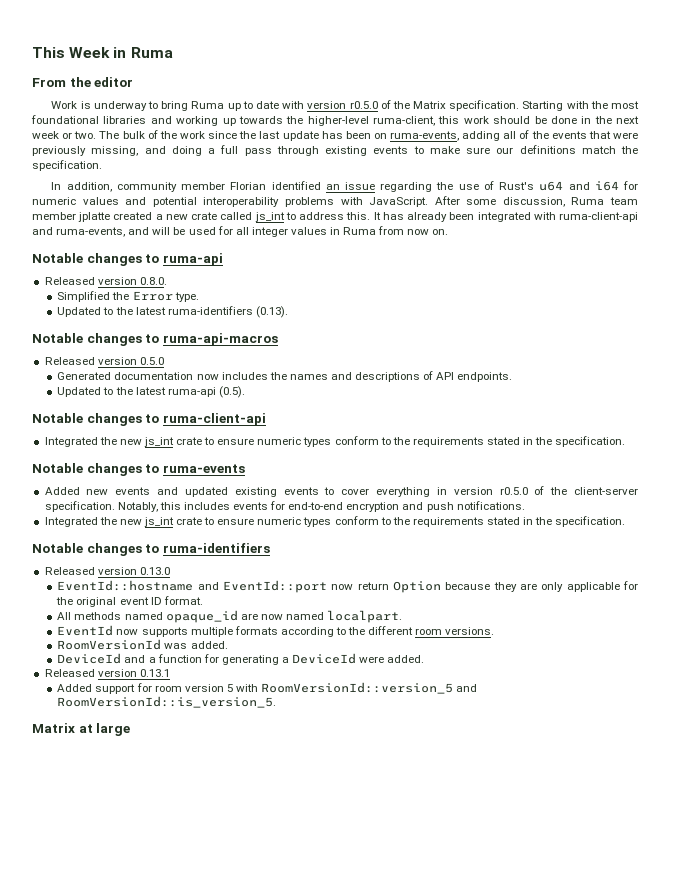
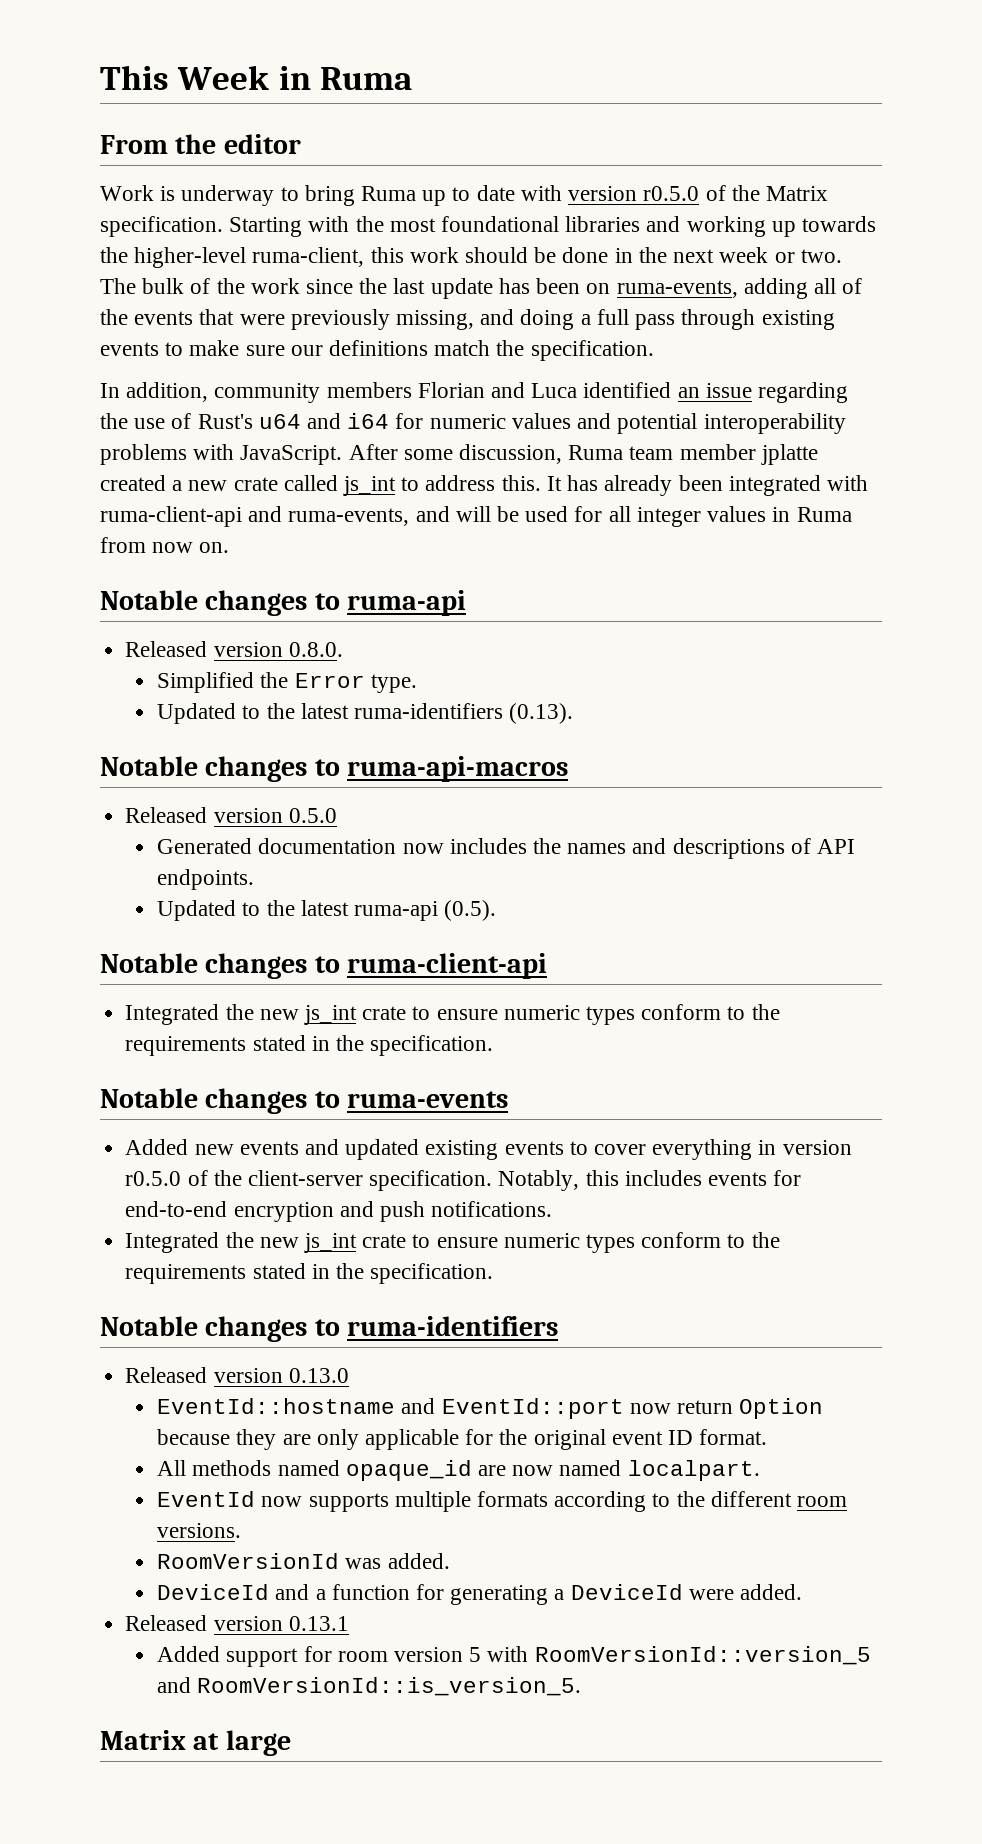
[181,182,267,190] member Florian -> [326,382,578,398] members Florian and Luca

